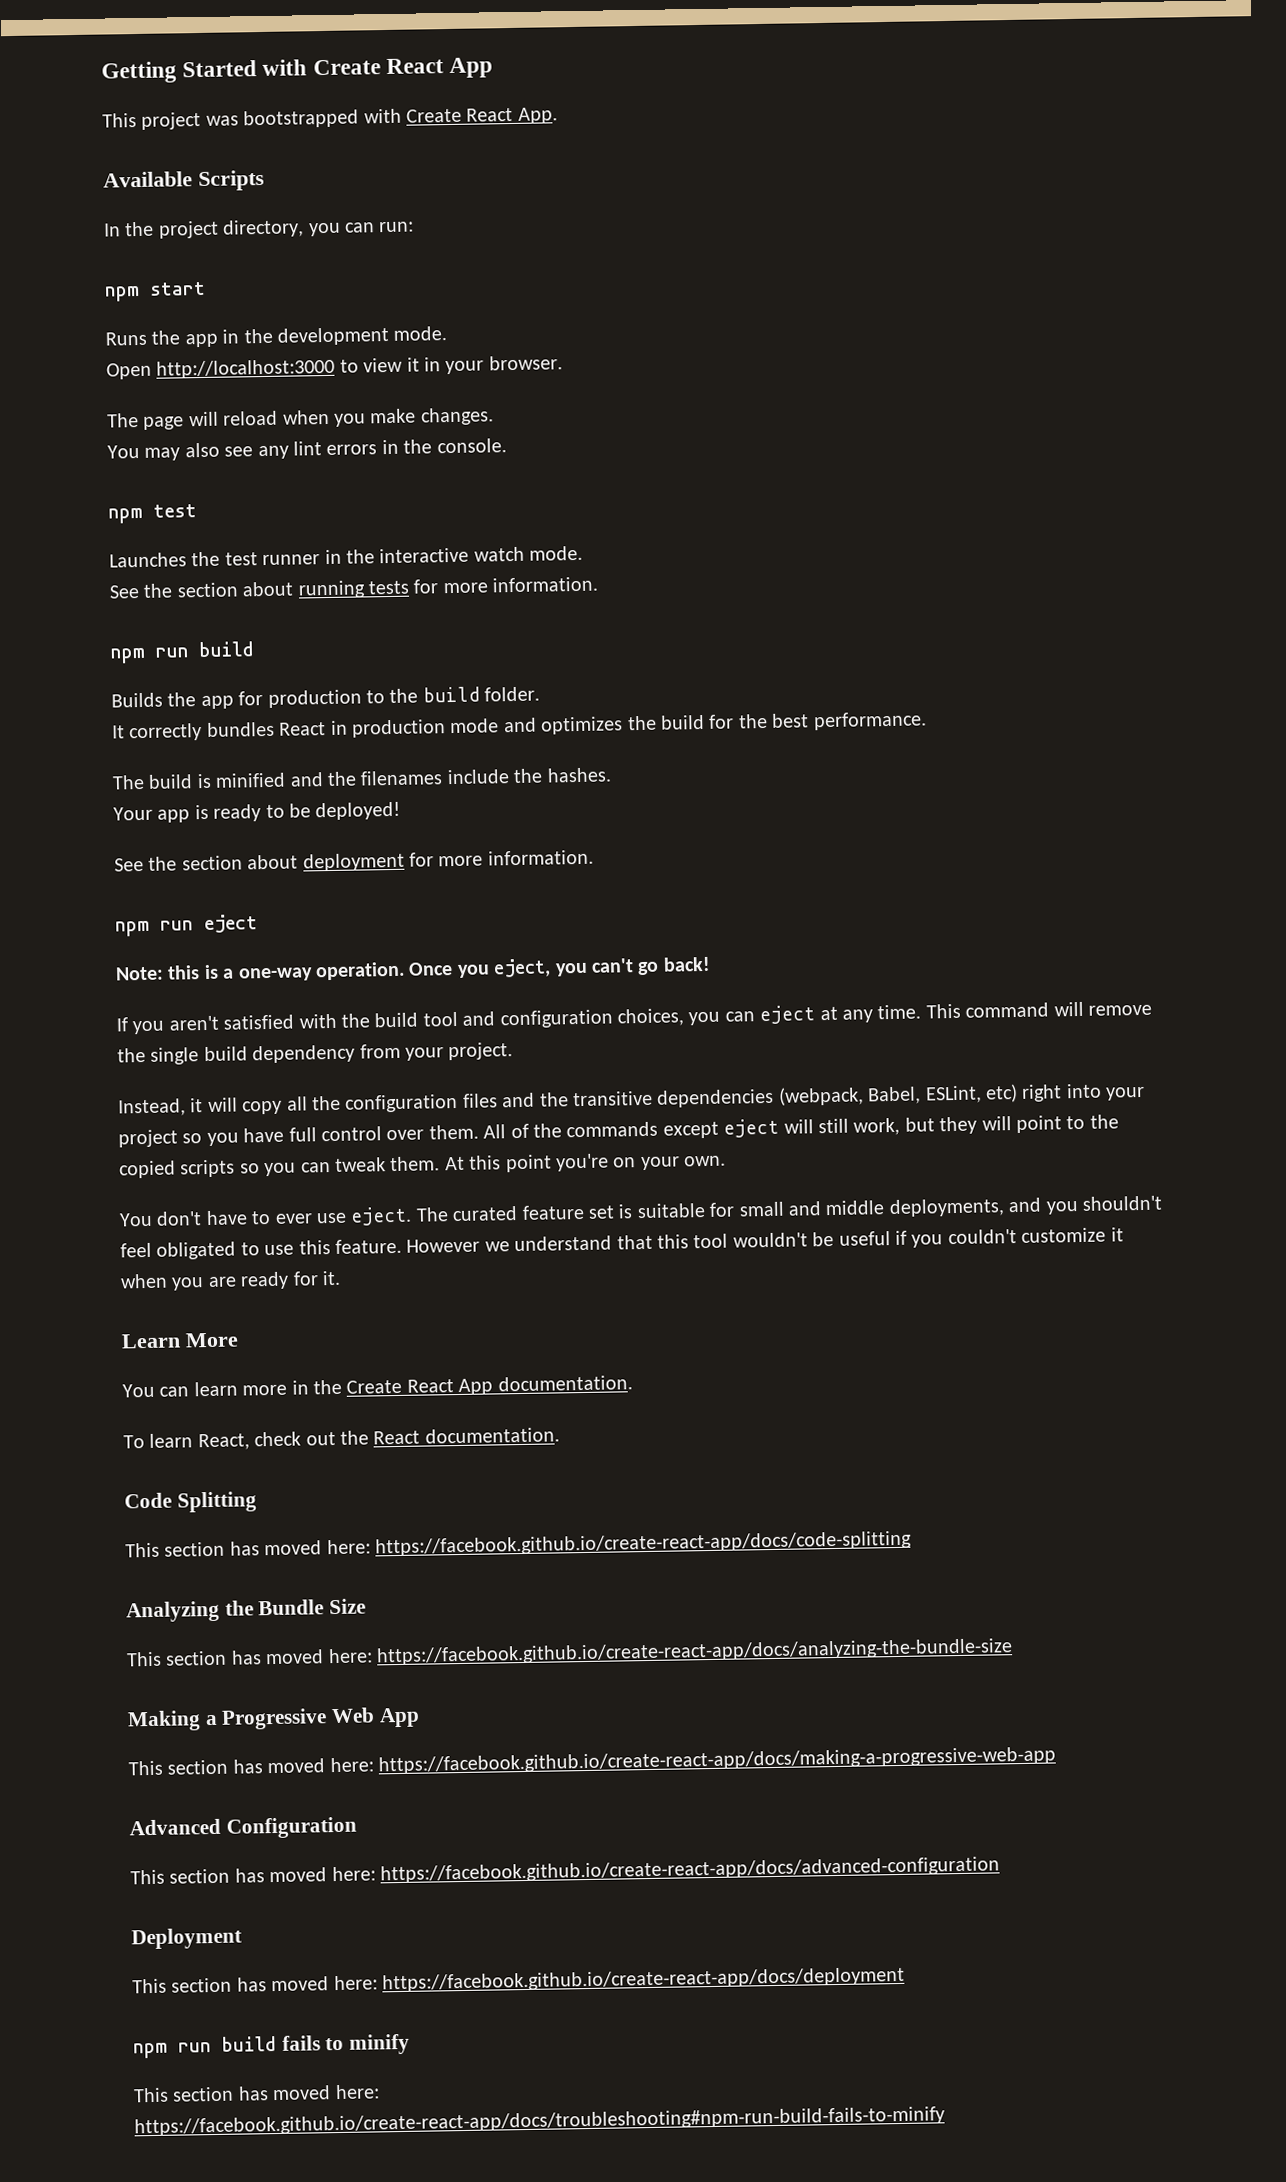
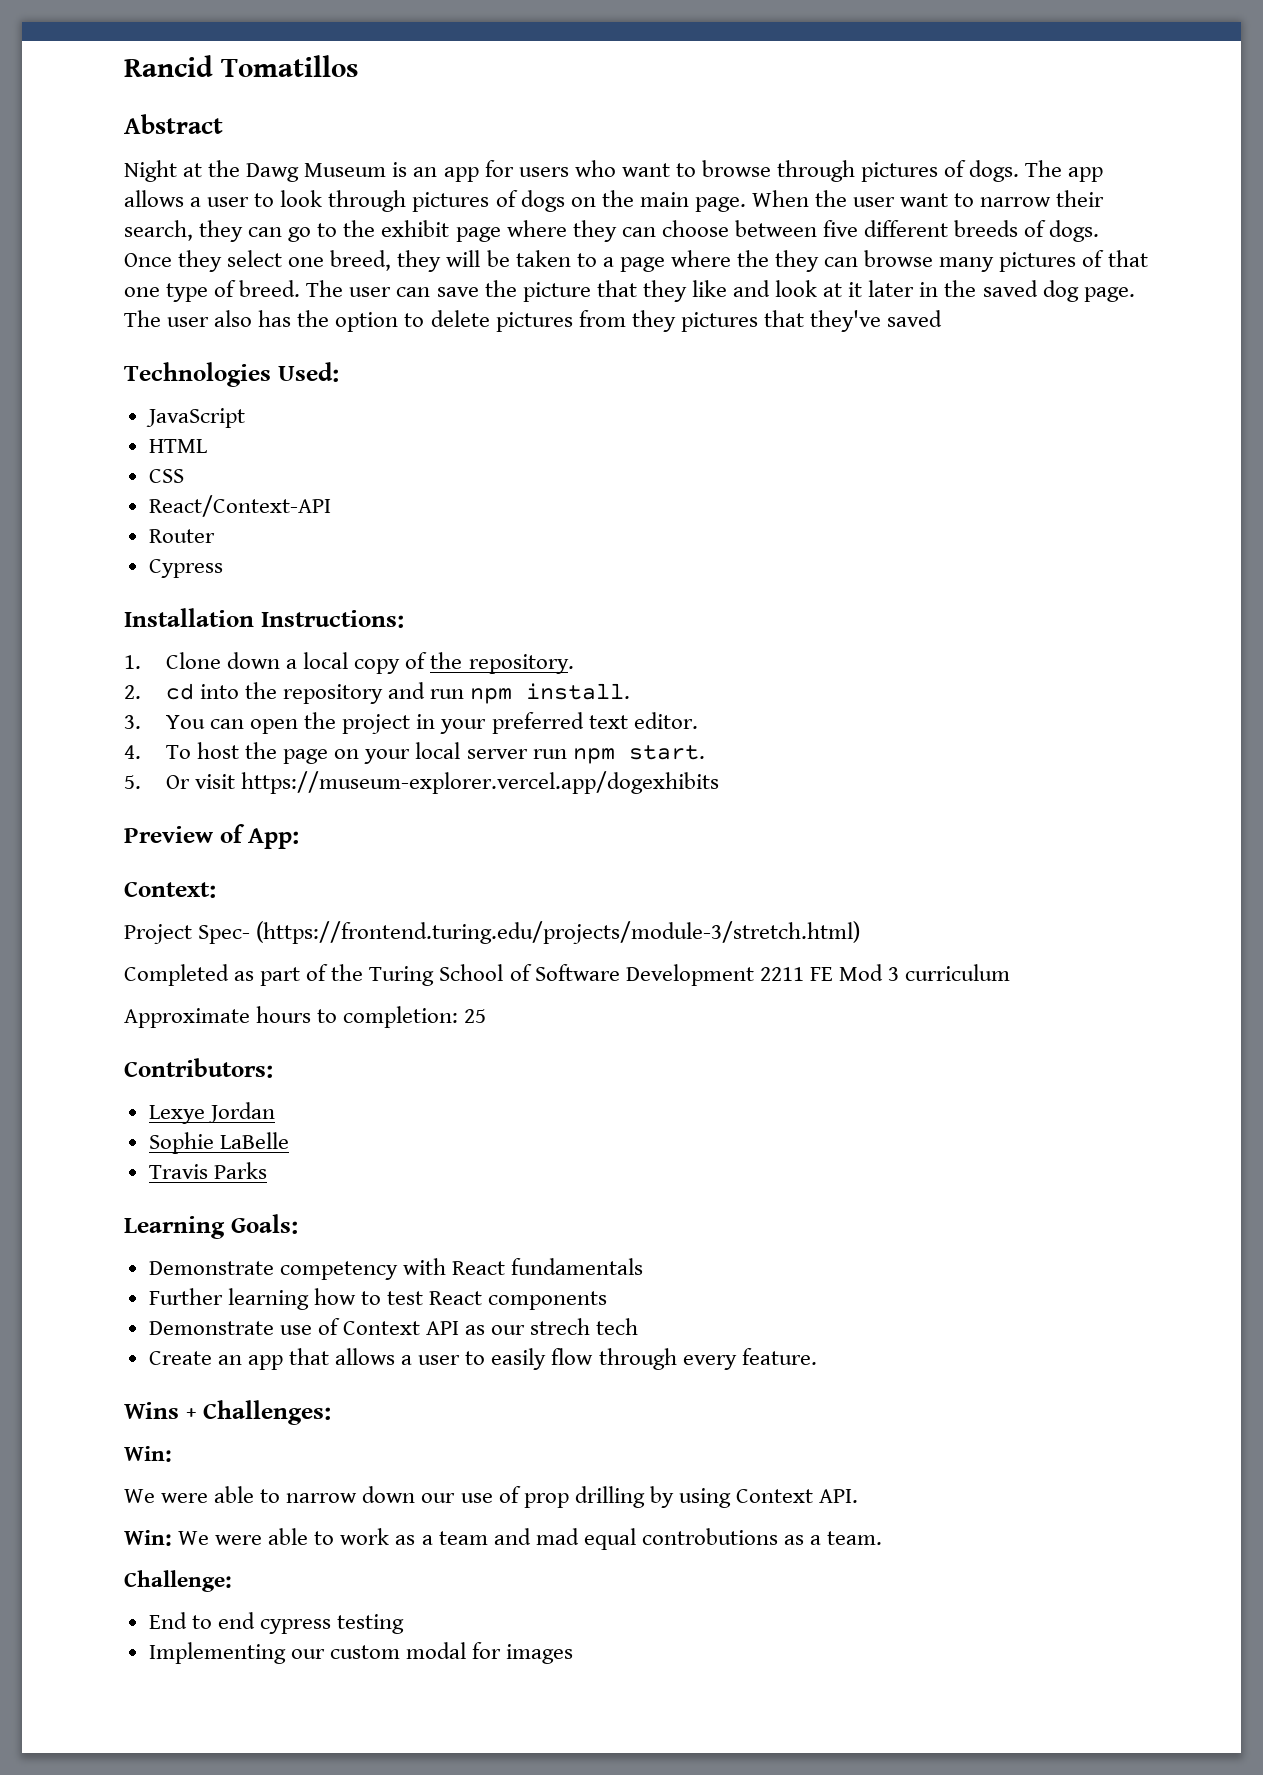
[101,57,494,84] [102,107,558,130] [103,169,265,192] [104,219,415,239] [105,281,206,302] [105,326,448,348] [106,355,563,380] [107,407,494,430] [107,438,507,461] [108,504,197,524] [109,545,584,568] [109,576,599,599] [110,641,254,664] [111,686,541,710] [112,711,927,742] [112,767,612,790] [113,801,402,823] [114,849,594,872] [115,914,258,937] [115,956,711,982] [116,1001,1152,1035] [117,1042,514,1065] [118,1083,1146,1117] [118,1114,1119,1148] [119,1153,727,1179] [119,1195,1162,1227] [120,1227,1124,1260] [120,1270,341,1291] [121,1332,239,1349] [122,1375,633,1398] [123,1427,560,1451] [124,1491,257,1513] [125,1530,912,1558] [126,1598,367,1623] [126,1638,1013,1667] [127,1707,420,1732] [128,1746,1056,1776] [129,1816,357,1839] [130,1856,1000,1885] [131,1927,242,1950] [132,1966,905,1994] [133,2033,411,2059] [133,2084,380,2103] [134,2106,945,2137] Getting Started with Create React App // This project was bootstrapped with Create React App. // Available Scripts // In the project directory, you can run: // npm start // Runs the app in the development mode. // Open http://localhost:3000 to view it in your browser. // The page will reload when you make changes. // You may also see any lint errors in the console. // npm test // Launches the test runner in the interactive watch mode. // See the section about running tests for more information. // npm run build // Builds the app for production to the build folder. // It correctly bundles React in production mode and optimizes the build for the best performance. // The build is minified and the filenames include the hashes. // Your app is ready to be deployed! // See the section about deployment for more information. // npm run eject // Note: this is a one-way operation. Once you eject, you can't go back! // If you aren't satisfied with the build tool and configuration choices, you can eject at any time. This command will remove the single build dependency from your project. // Instead, it will copy all the configuration files and the transitive dependencies (webpack, Babel, ESLint, etc) right into your project so you have full control over them. All of the commands except eject will still work, but they will point to the copied scripts so you can tweak them. At this point you're on your own. // You don't have to ever use eject. The curated feature set is suitable for small and middle deployments, and you shouldn't feel obligated to use this feature. However we understand that this tool wouldn't be useful if you couldn't customize it when you are ready for it. // Learn More // You can learn more in the Create React App documentation. // To learn React, check out the React documentation. // Code Splitting // This section has moved here: https://facebook.github.io/create-react-app/docs/code-splitting // Analyzing the Bundle Size // This section has moved here: https://facebook.github.io/create-react-app/docs/analyzing-the-bundle-size // Making a Progressive Web App // This section has moved here: https://facebook.github.io/create-react-app/docs/making-a-progressive-web-app // Advanced Configuration // This section has moved here: https://facebook.github.io/create-react-app/docs/advanced-configuration // Deployment // This section has moved here: https://facebook.github.io/create-react-app/docs/deployment // npm run build fails to minify // This section has moved here: https://facebook.github.io/create-react-app/docs/troubleshooting#npm-run-build-fails-to-minify -> [124,55,358,77] [124,114,223,134] [124,160,1104,182] [124,190,1105,212] [124,220,1100,242] [124,250,1148,272] [124,280,1135,302] [124,310,943,332] [124,362,339,387] [145,408,245,428] [148,439,207,453] [148,469,184,483] [148,495,331,517] [148,529,215,543] [148,559,223,578] [124,608,404,628] [124,652,574,674] [124,682,631,704] [124,712,698,734] [124,742,705,764] [124,771,720,794] [124,824,300,849] [124,881,216,898] [124,921,861,944] [124,964,1011,986] [124,1006,487,1028] [124,1058,273,1078] [148,1102,275,1124] [148,1132,289,1154] [148,1162,267,1179] [124,1214,298,1239] [148,1258,644,1280] [148,1288,608,1310] [148,1318,639,1335] [148,1348,817,1370] [124,1400,332,1425] [124,1446,172,1462] [124,1486,859,1508] [124,1528,883,1550] [124,1570,232,1592] [148,1612,405,1634] [148,1642,574,1664] Rancid Tomatillos // Abstract // Night at the Dawg Museum is an app for users who want to browse through pictures of dogs. The app allows a user to look through pictures of dogs on the main page. When the user want to narrow their search, they can go to the exhibit page where they can choose between five different breeds of dogs. Once they select one breed, they will be taken to a page where the they can browse many pictures of that one type of breed. The user can save the picture that they like and look at it later in the saved dog page. The user also has the option to delete pictures from they pictures that they've saved // Technologies Used: // JavaScript // HTML // CSS // React/Context-API // Router // Cypress // Installation Instructions: // 1. Clone down a local copy of the repository. // 2. cd into the repository and run npm install. // 3. You can open the project in your preferred text editor. // 4. To host the page on your local server run npm start. // 5. Or visit https://museum-explorer.vercel.app/dogexhibits // Preview of App: // Context: // Project Spec- (https://frontend.turing.edu/projects/module-3/stretch.html) // Completed as part of the Turing School of Software Development 2211 FE Mod 3 curriculum // Approximate hours to completion: 25 // Contributors: // Lexye Jordan // Sophie LaBelle // Travis Parks // Learning Goals: // Demonstrate competency with React fundamentals // Further learning how to test React components // Demonstrate use of Context API as our strech tech // Create an app that allows a user to easily flow through every feature. // Wins + Challenges: // Win: // We were able to narrow down our use of prop drilling by using Context API. // Win: We were able to work as a team and mad equal controbutions as a team. // Challenge: // End to end cypress testing // Implementing our custom modal for images

